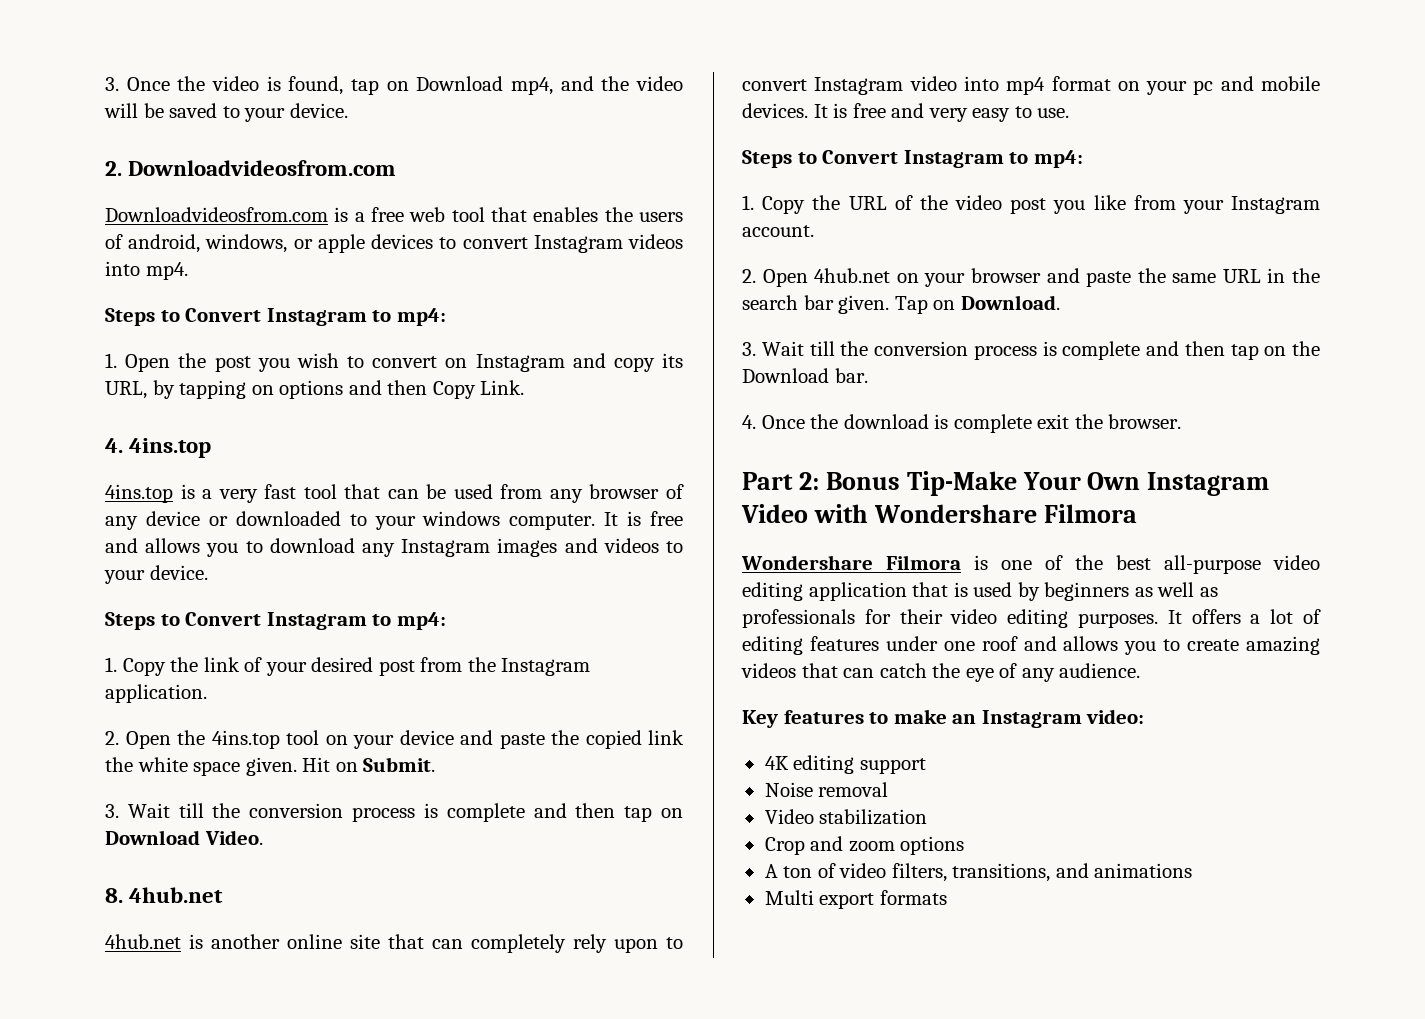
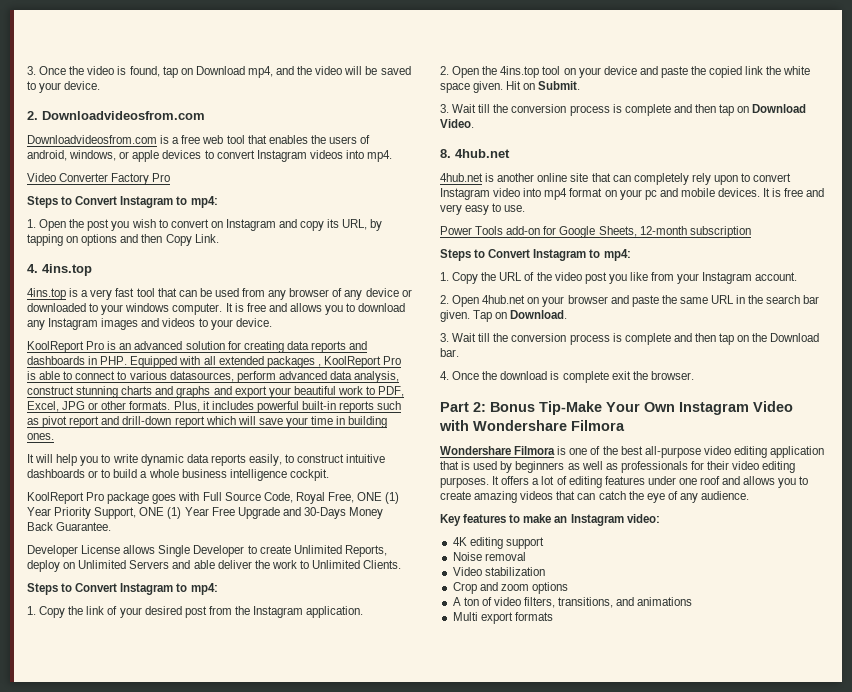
(188, 271) none -> [27,173,171,185] // Video Converter Factory Pro
(208, 572) none -> [27,341,368,353] [27,356,402,368] [27,371,400,383] [27,386,405,398] [27,401,402,413] [27,416,388,428] [27,433,54,440] [27,454,386,466] [27,469,329,481] [27,492,400,504] [27,507,384,519] [27,522,112,531] [27,545,387,557] [27,560,402,572] // KoolReport Pro is an advanced solution for creating data reports and dashboards in PHP. Equipped with all extended packages , KoolReport Pro is able to connect to various datasources, perform advanced data analysis, construct stunning charts and graphs and export your beautiful work to PDF, Excel, JPG or other formats. Plus, it includes powerful built-in reports such as pivot report and drill-down report which will save your time in building ones. // It will help you to write dynamic data reports easily, to construct intuitive dashboards or to build a whole business intelligence cockpit. // KoolReport Pro package goes with Full Source Code, Royal Free, ONE (1) Year Priority Support, ONE (1) Year Free Upgrade and 30-Days Money Back Guarantee. // Developer License allows Single Developer to create Unlimited Reports, deploy on Unlimited Servers and able deliver the work to Unlimited Clients.
(1070, 113) none -> [440,226,751,238] // Power Tools add-on for Google Sheets, 12-month subscription

